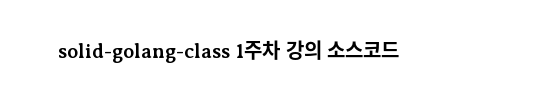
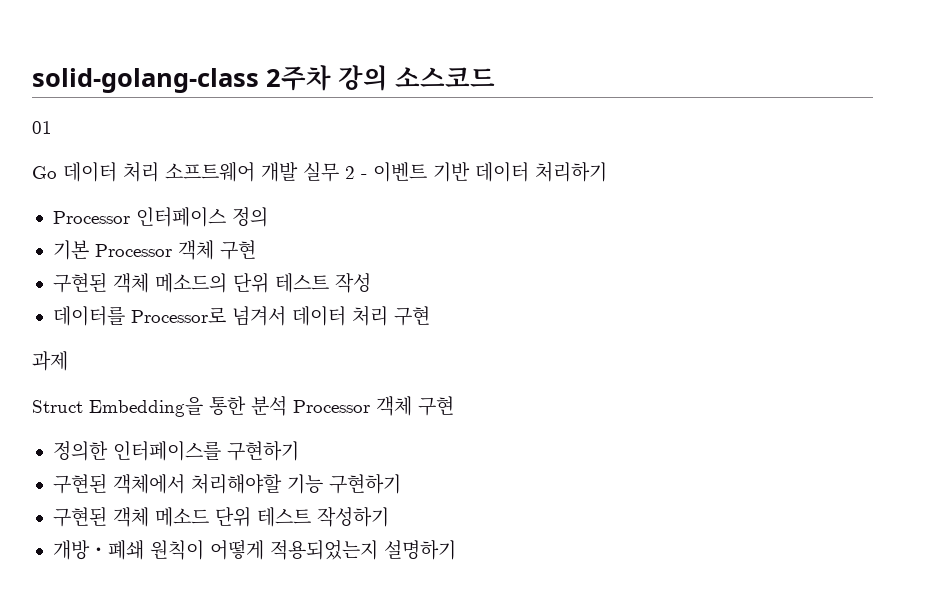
[235,40,281,60] 1주차 -> [266,65,331,91] 2주차
(400, 49) none -> [32,121,52,134] [32,161,607,182] [52,207,268,227] [52,240,256,260] [52,273,371,293] [52,305,430,326] [32,351,68,371] [32,396,454,417] [52,441,299,461] [52,473,401,494] [52,507,389,527] [52,540,456,560] // 01 // Go 데이터 처리 소프트웨어 개발 실무 2 - 이벤트 기반 데이터 처리하기 // Processor 인터페이스 정의 // 기본 Processor 객체 구현 // 구현된 객체 메소드의 단위 테스트 작성 // 데이터를 Processor로 넘겨서 데이터 처리 구현 // 과제 // Struct Embedding을 통한 분석 Processor 객체 구현 // 정의한 인터페이스를 구현하기 // 구현된 객체에서 처리해야할 기능 구현하기 // 구현된 객체 메소드 단위 테스트 작성하기 // 개방・폐쇄 원칙이 어떻게 적용되었는지 설명하기

